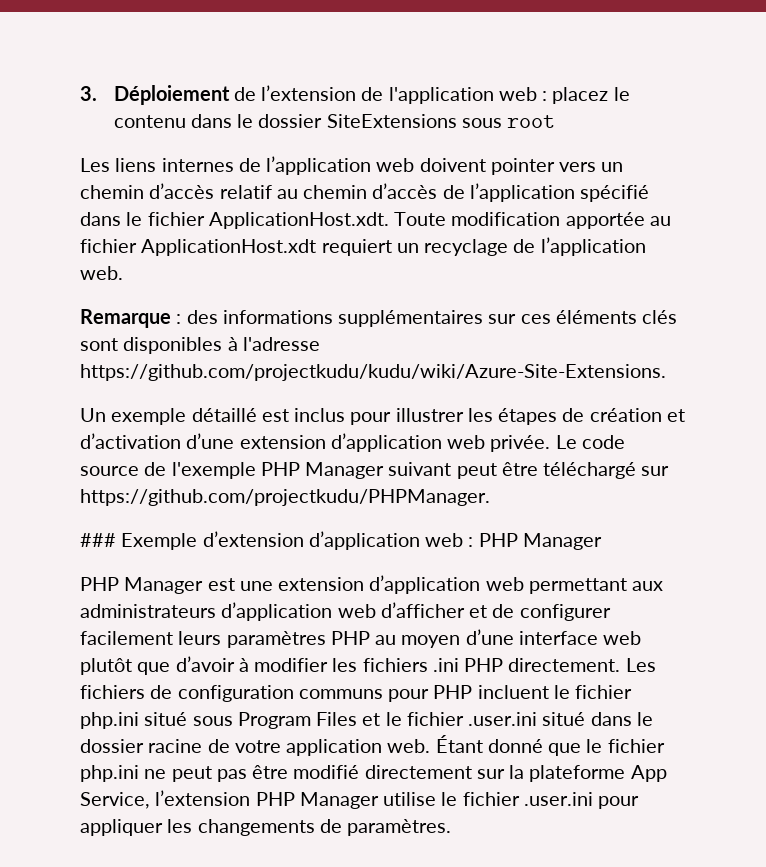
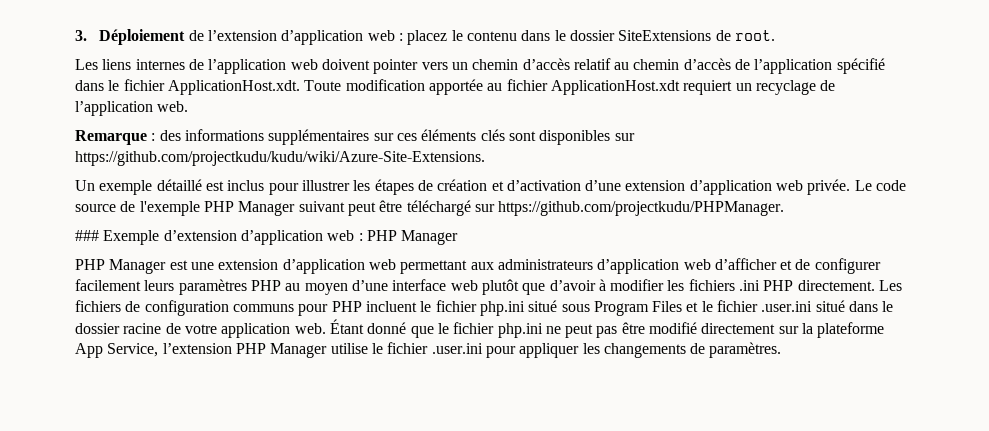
[361,87,494,104] de l'application -> [281,30,364,45] d’application
[461,115,556,128] sous root -> [715,30,775,41] de root.
[227,337,320,351] à l'adresse -> [614,133,635,141] sur

